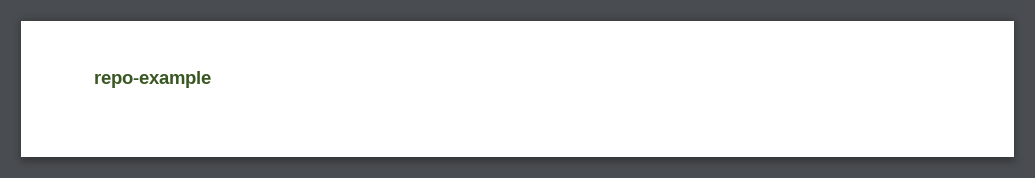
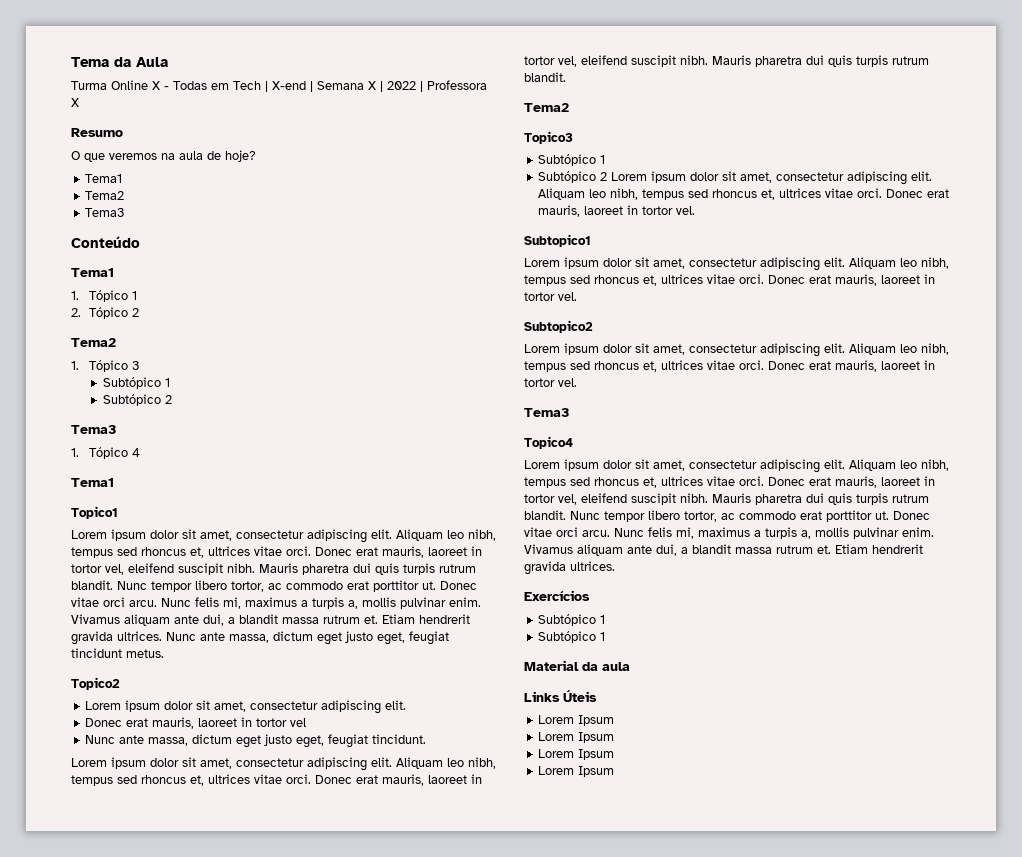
[94,71,211,88] repo-example -> [71,57,168,67] [71,80,487,92] [71,98,79,107] [71,128,123,137] [71,150,256,162] [85,174,123,183] [85,191,125,200] [85,208,125,217] [71,236,140,248] [71,268,114,277] [71,290,137,302] [71,307,139,319] [71,338,116,347] [71,360,139,372] [102,377,170,389] [102,394,172,406] [71,425,116,434] [71,447,140,459] [71,478,114,487] [71,506,118,519] [71,529,496,543] [71,546,482,558] [71,563,476,575] [71,580,477,592] [71,597,481,609] [71,614,470,626] [71,631,449,645] [71,648,164,658] [71,677,120,690] [85,700,407,714] [85,717,307,729] [85,734,427,748] [71,757,496,771] [71,774,482,786] [524,55,929,67] [524,72,566,82] [524,103,569,112] [524,131,573,144] [538,154,606,166] [538,171,933,185] [538,188,950,200] [538,205,696,217] [524,234,591,247] [524,257,949,271] [524,274,935,286] [524,292,577,301] [524,320,593,333] [524,343,949,357] [524,360,935,372] [524,378,577,387] [524,408,569,417] [524,436,573,449] [524,459,949,473] [524,476,935,488] [524,493,929,505] [524,510,930,522] [524,527,934,539] [524,544,923,556] [524,561,615,575] [524,590,590,601] [538,614,606,626] [538,631,606,643] [524,660,630,671] [524,690,597,702] [538,715,615,726] [538,732,615,743] [538,749,615,760] [538,766,615,777] Tema da Aula // Turma Online X - Todas em Tech | X-end | Semana X | 2022 | Professora X // Resumo // O que veremos na aula de hoje? // Tema1 // Tema2 // Tema3 // Conteúdo // Tema1 // 1. Tópico 1 // 2. Tópico 2 // Tema2 // 1. Tópico 3 // Subtópico 1 // Subtópico 2 // Tema3 // 1. Tópico 4 // Tema1 // Topico1 // Lorem ipsum dolor sit amet, consectetur adipiscing elit. Aliquam leo nibh, tempus sed rhoncus et, ultrices vitae orci. Donec erat mauris, laoreet in tortor vel, eleifend suscipit nibh. Mauris pharetra dui quis turpis rutrum blandit. Nunc tempor libero tortor, ac commodo erat porttitor ut. Donec vitae orci arcu. Nunc felis mi, maximus a turpis a, mollis pulvinar enim. Vivamus aliquam ante dui, a blandit massa rutrum et. Etiam hendrerit gravida ultrices. Nunc ante massa, dictum eget justo eget, feugiat tincidunt metus. // Topico2 // Lorem ipsum dolor sit amet, consectetur adipiscing elit. // Donec erat mauris, laoreet in tortor vel // Nunc ante massa, dictum eget justo eget, feugiat tincidunt. // Lorem ipsum dolor sit amet, consectetur adipiscing elit. Aliquam leo nibh, tempus sed rhoncus et, ultrices vitae orci. Donec erat mauris, laoreet in tortor vel, eleifend suscipit nibh. Mauris pharetra dui quis turpis rutrum blandit. // Tema2 // Topico3 // Subtópico 1 // Subtópico 2 Lorem ipsum dolor sit amet, consectetur adipiscing elit. Aliquam leo nibh, tempus sed rhoncus et, ultrices vitae orci. Donec erat mauris, laoreet in tortor vel. // Subtopico1 // Lorem ipsum dolor sit amet, consectetur adipiscing elit. Aliquam leo nibh, tempus sed rhoncus et, ultrices vitae orci. Donec erat mauris, laoreet in tortor vel. // Subtopico2 // Lorem ipsum dolor sit amet, consectetur adipiscing elit. Aliquam leo nibh, tempus sed rhoncus et, ultrices vitae orci. Donec erat mauris, laoreet in tortor vel. // Tema3 // Topico4 // Lorem ipsum dolor sit amet, consectetur adipiscing elit. Aliquam leo nibh, tempus sed rhoncus et, ultrices vitae orci. Donec erat mauris, laoreet in tortor vel, eleifend suscipit nibh. Mauris pharetra dui quis turpis rutrum blandit. Nunc tempor libero tortor, ac commodo erat porttitor ut. Donec vitae orci arcu. Nunc felis mi, maximus a turpis a, mollis pulvinar enim. Vivamus aliquam ante dui, a blandit massa rutrum et. Etiam hendrerit gravida ultrices. // Exercícios // Subtópico 1 // Subtópico 1 // Material da aula // Links Úteis // Lorem Ipsum // Lorem Ipsum // Lorem Ipsum // Lorem Ipsum

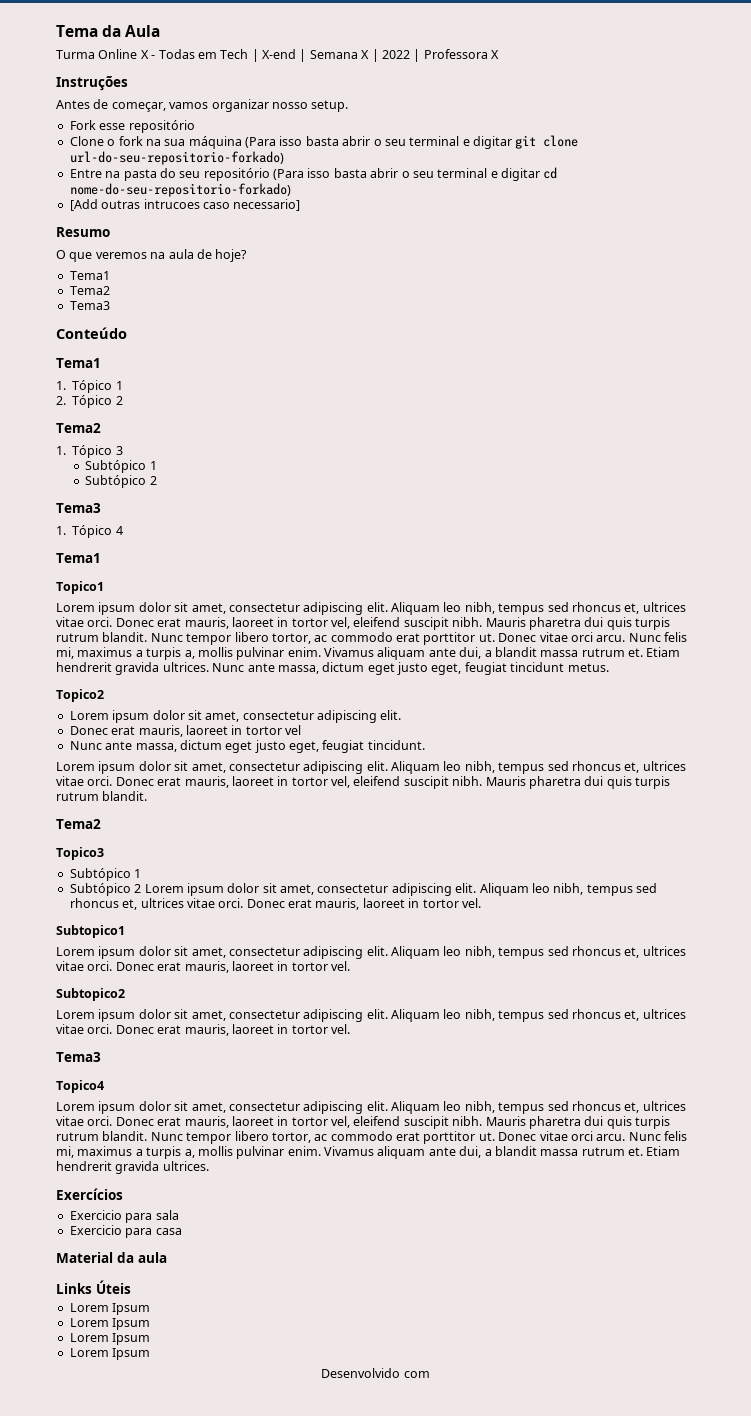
(79, 102) none -> [56,76,128,91] [56,99,349,112] [69,120,195,133] [69,135,579,149] [69,151,284,165] [69,167,558,181] [69,183,291,197] [69,199,301,211] // Instruções // Antes de começar, vamos organizar nosso setup. // Fork esse repositório // Clone o fork na sua máquina (Para isso basta abrir o seu terminal e digitar git clone url-do-seu-repositorio-forkado) // Entre na pasta do seu repositório (Para isso basta abrir o seu terminal e digitar cd nome-do-seu-repositorio-forkado) // [Add outras intrucoes caso necessario]
[538,614,606,626] [538,631,606,643] Subtópico 1 // Subtópico 1 -> [69,1210,179,1223] [69,1225,182,1238] Exercicio para sala // Exercicio para casa
(615, 771) none -> [321,1368,430,1378] // Desenvolvido com

